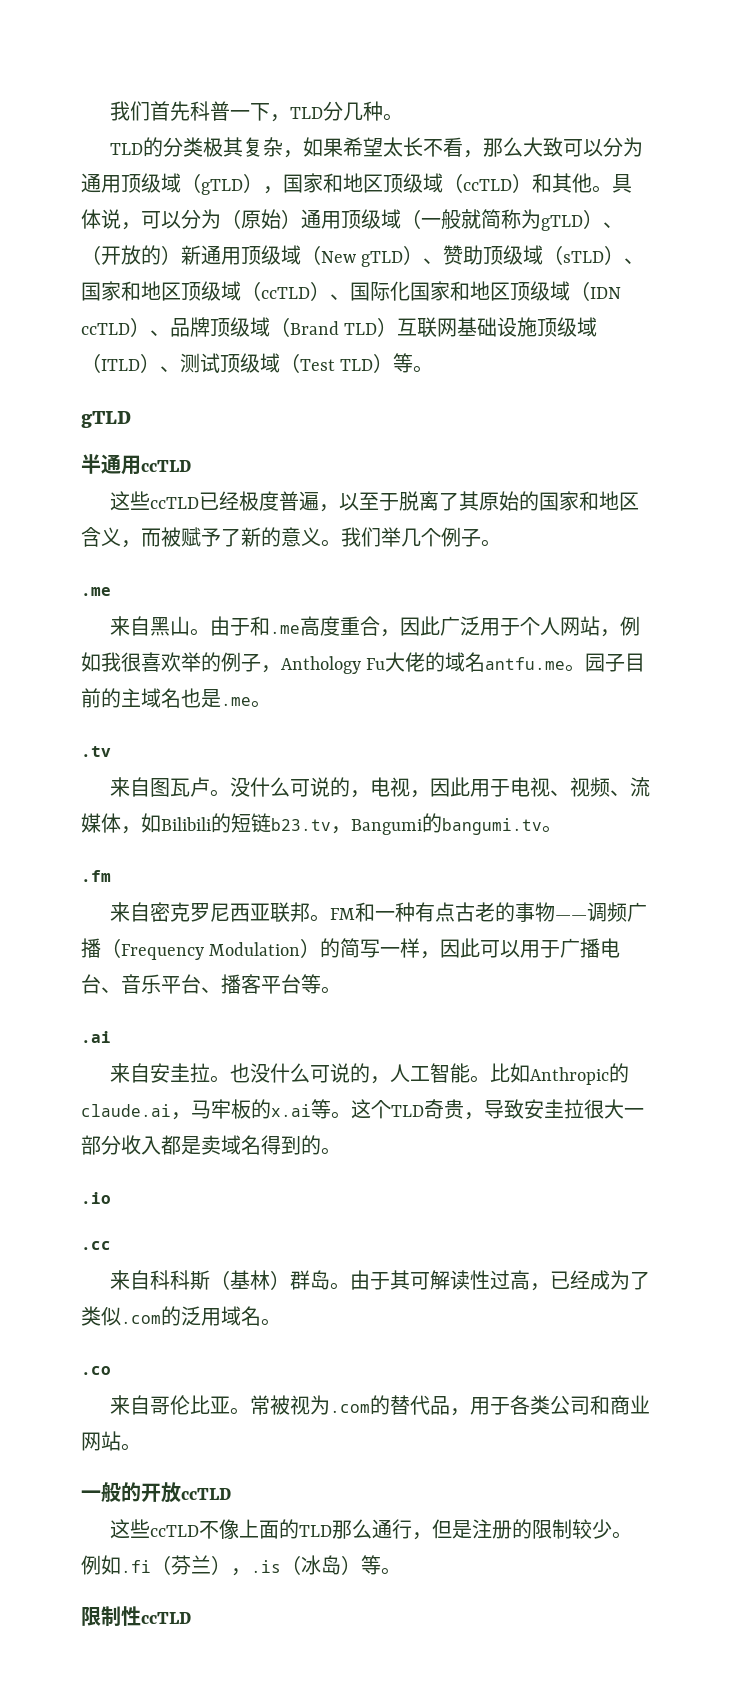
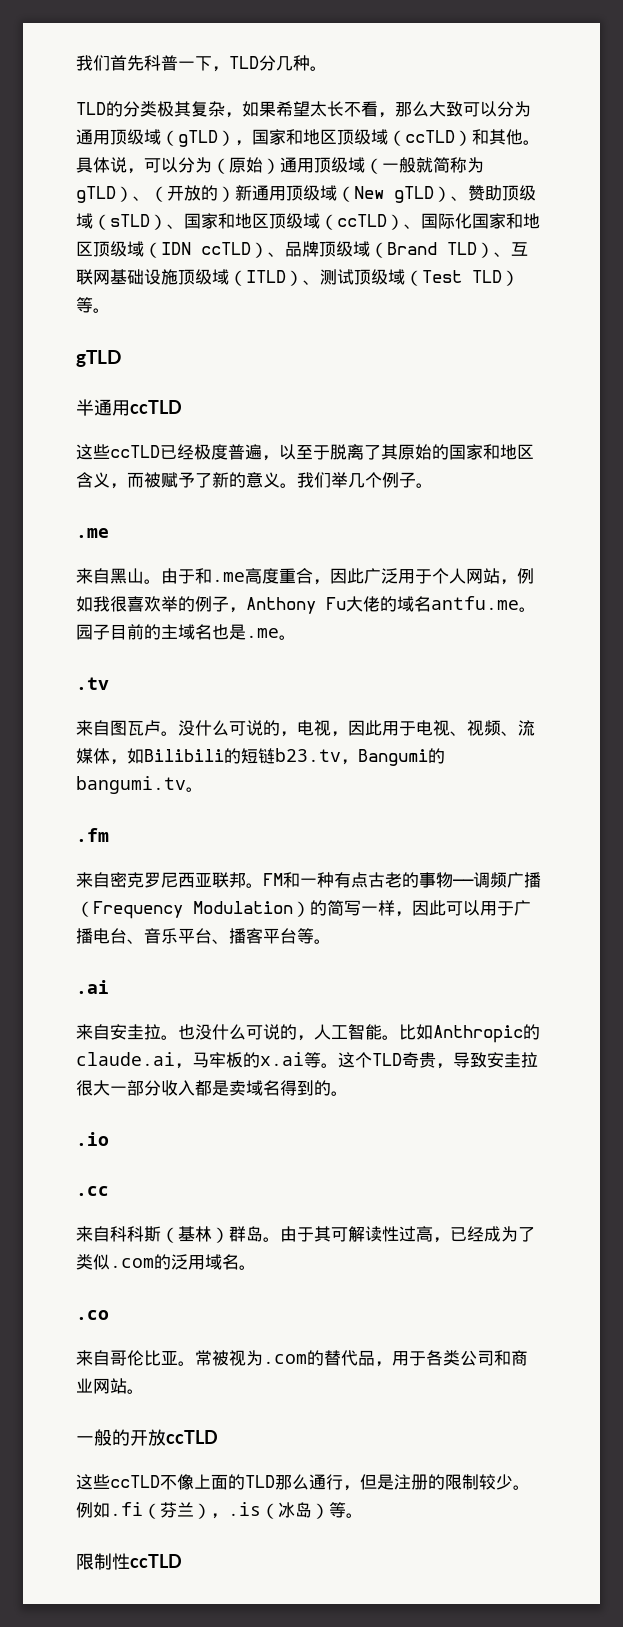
(398, 327) none -> [494,252,511,257] 、
[281,656,361,674] Anthology -> [246,597,316,614] Anthony

